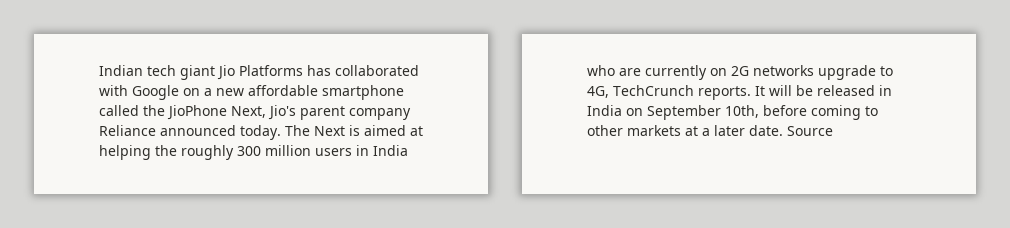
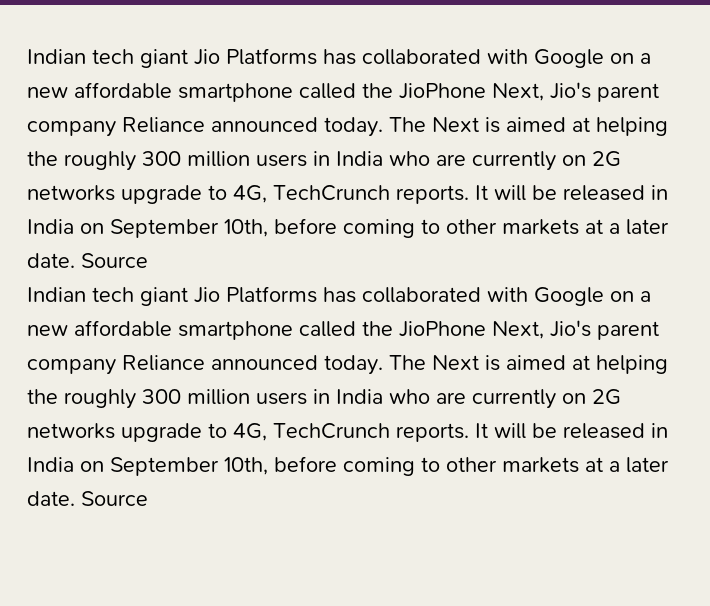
(833, 131) none -> [27,286,651,306] [27,320,659,340] [27,355,668,375] [27,389,621,409] [27,423,668,442] [27,456,669,476] [27,491,148,506] // Indian tech giant Jio Platforms has collaborated with Google on a new affordable smartphone called the JioPhone Next, Jio's parent company Reliance announced today. The Next is aimed at helping the roughly 300 million users in India who are currently on 2G networks upgrade to 4G, TechCrunch reports. It will be released in India on September 10th, before coming to other markets at a later date. Source

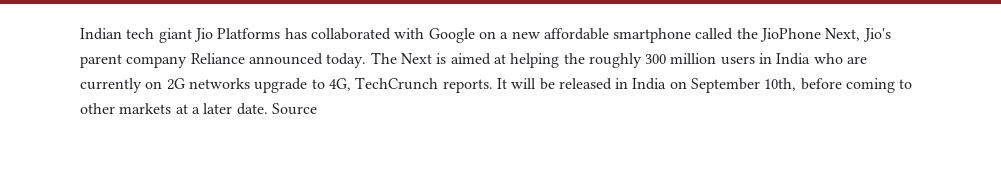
[27,286,651,306] [27,320,659,340] [27,355,668,375] [27,389,621,409] [27,423,668,442] [27,456,669,476] [27,491,148,506] // Indian tech giant Jio Platforms has collaborated with Google on a new affordable smartphone called the JioPhone Next, Jio's parent company Reliance announced today. The Next is aimed at helping the roughly 300 million users in India who are currently on 2G networks upgrade to 4G, TechCrunch reports. It will be released in India on September 10th, before coming to other markets at a later date. Source -> (317, 109) none

